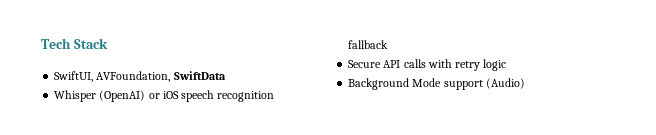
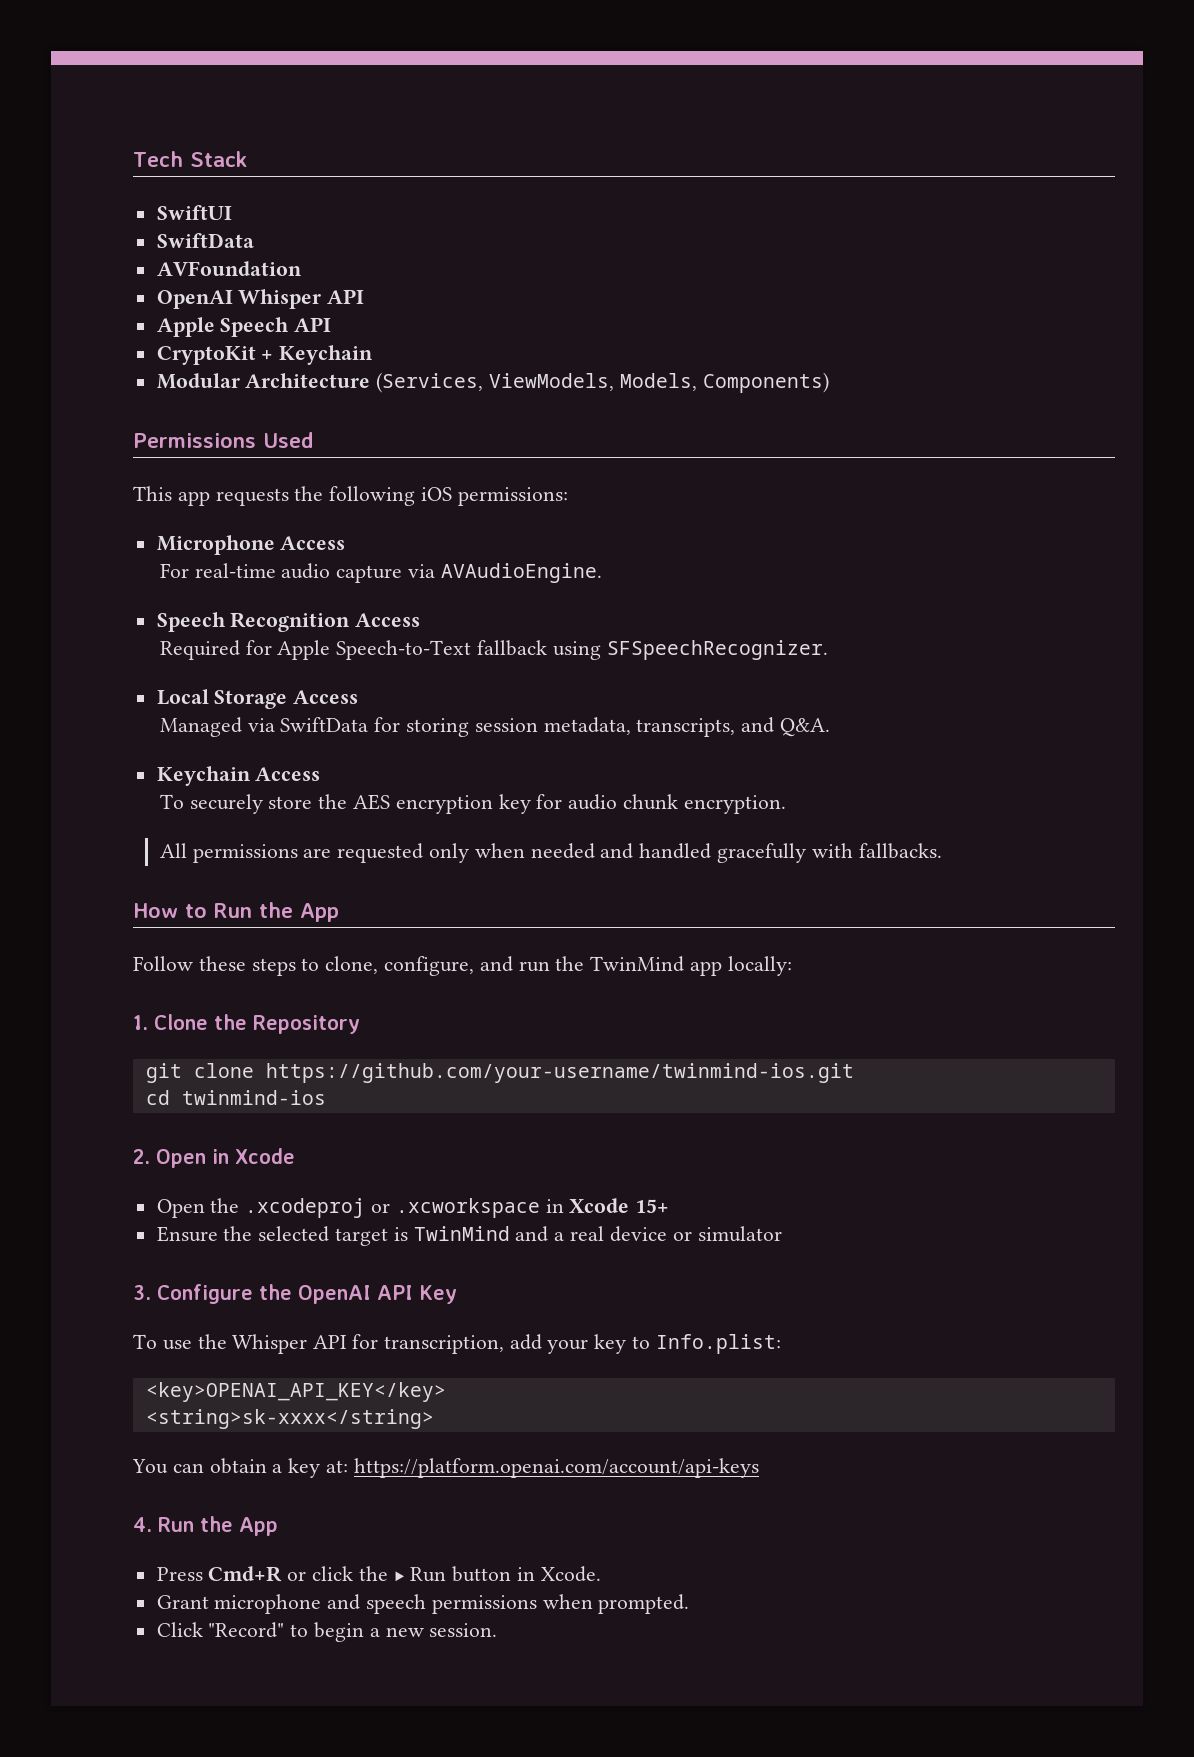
[54,71,171,82] SwiftUI, AVFoundation, -> [156,205,232,220] SwiftUI //
[54,90,275,102] [348,40,389,49] [348,59,507,71] [348,78,525,90] Whisper (OpenAI) or iOS speech recognition fallback // Secure API calls with retry logic // Background Mode support (Audio) -> [156,261,302,276] [156,289,365,309] [156,317,332,337] [156,345,374,365] [156,372,829,393] [133,432,313,448] [133,486,568,506] [156,535,346,555] [159,563,602,583] [156,612,421,632] [159,640,828,660] [156,689,359,709] [159,717,831,737] [156,766,321,786] [159,794,786,814] [159,843,942,863] [133,902,339,922] [133,956,792,976] [133,1014,360,1034] [145,1063,854,1083] [145,1090,326,1105] [133,1148,295,1168] [156,1198,670,1218] [156,1226,782,1246] [133,1284,457,1304] [133,1334,781,1354] [145,1382,446,1402] [145,1409,434,1429] [132,1458,759,1478] [133,1516,278,1536] [156,1566,601,1582] [156,1594,690,1614] [156,1622,498,1642] AVFoundation // OpenAI Whisper API // Apple Speech API // CryptoKit + Keychain // Modular Architecture (Services, ViewModels, Models, Components) // Permissions Used // This app requests the following iOS permissions: // Microphone Access // For real-time audio capture via AVAudioEngine. // Speech Recognition Access // Required for Apple Speech-to-Text fallback using SFSpeechRecognizer. // Local Storage Access // Managed via SwiftData for storing session metadata, transcripts, and Q&A. // Keychain Access // To securely store the AES encryption key for audio chunk encryption. // All permissions are requested only when needed and handled gracefully with fallbacks. // How to Run the App // Follow these steps to clone, configure, and run the TwinMind app locally: // 1. Clone the Repository // git clone https://github.com/your-username/twinmind-ios.git // cd twinmind-ios // 2. Open in Xcode // Open the .xcodeproj or .xcworkspace in Xcode 15+ // Ensure the selected target is TwinMind and a real device or simulator // 3. Configure the OpenAI API Key // To use the Whisper API for transcription, add your key to Info.plist: // <key>OPENAI_API_KEY</key> // <string>sk-xxxx</string> // You can obtain a key at: https://platform.openai.com/account/api-keys // 4. Run the App // Press Cmd+R or click the ▶ Run button in Xcode. // Grant microphone and speech permissions when prompted. // Click "Record" to begin a new session.

